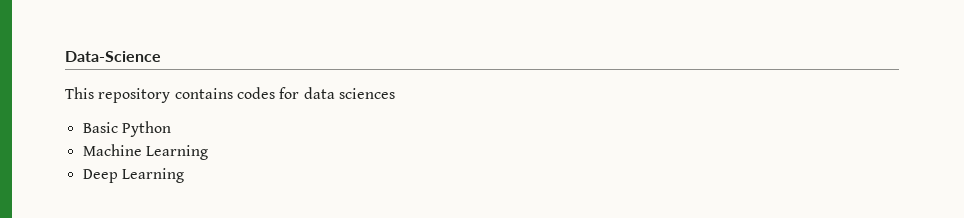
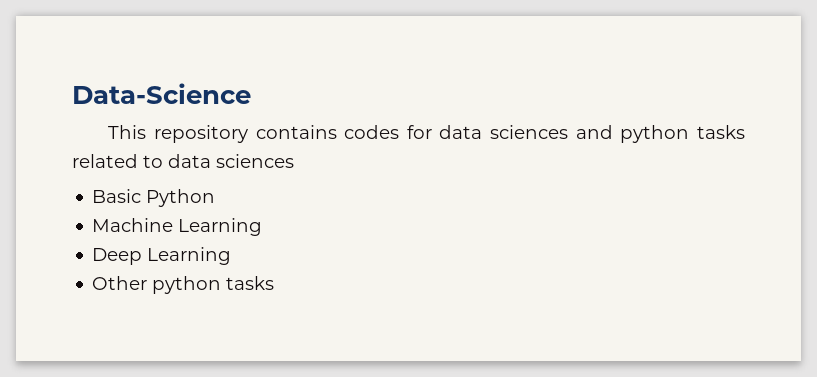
(395, 93) none -> [575,125,745,143] [72,154,294,168] and python tasks related to data sciences
(184, 175) none -> [92,276,275,294] // Other python tasks

